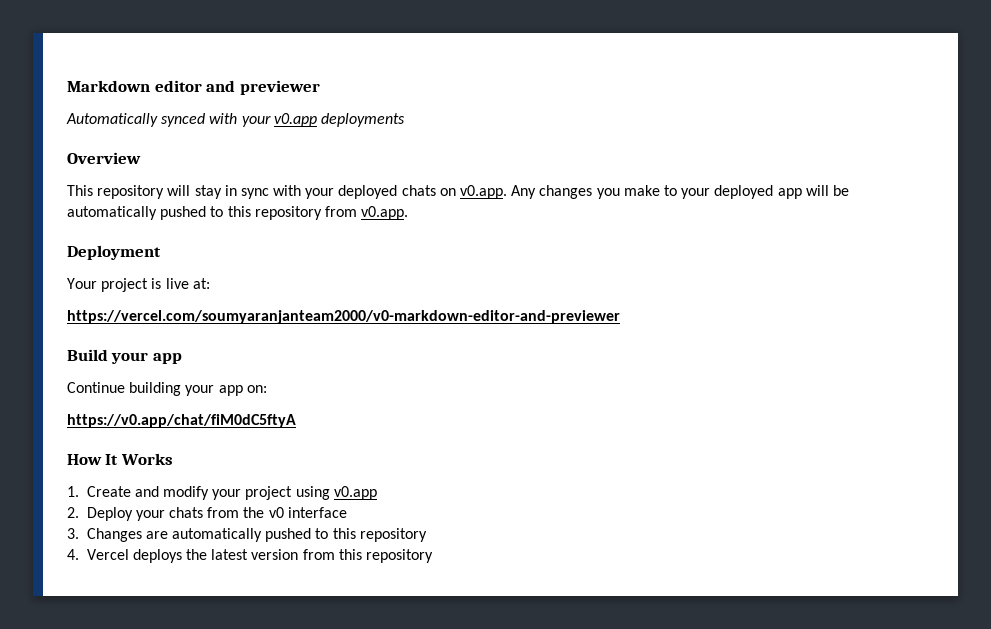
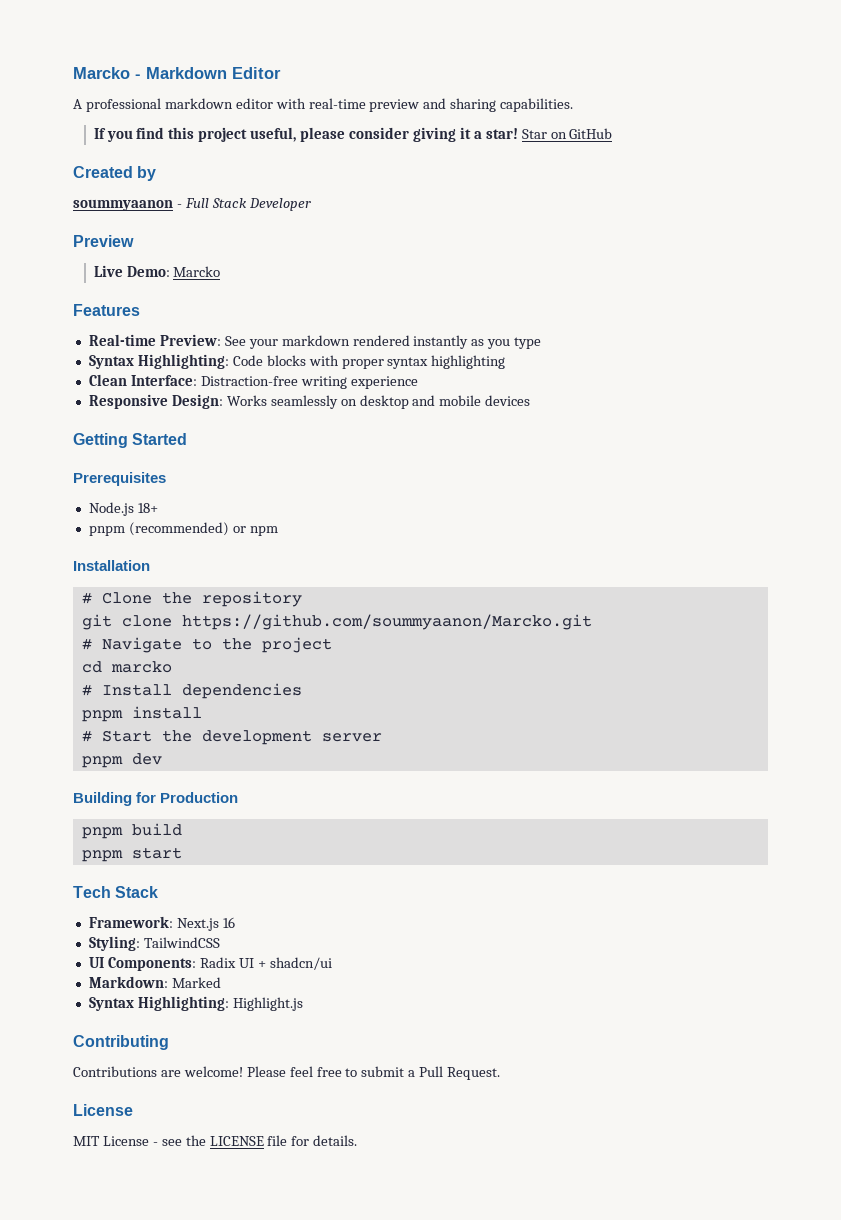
[67,80,320,95] [66,113,405,127] [67,152,141,164] [67,185,849,199] [67,206,409,220] [67,245,161,260] [67,278,210,292] [67,310,620,324] [67,349,182,364] [67,382,267,396] [67,414,296,428] [67,453,173,465] [67,486,377,500] [67,507,347,521] [67,528,427,542] [67,549,434,563] Markdown editor and previewer // Automatically synced with your v0.app deployments // Overview // This repository will stay in sync with your deployed chats on v0.app. Any changes you make to your deployed app will be automatically pushed to this repository from v0.app. // Deployment // Your project is live at: // https://vercel.com/soumyaranjanteam2000/v0-markdown-editor-and-previewer // Build your app // Continue building your app on: // https://v0.app/chat/fiM0dC5ftyA // How It Works // 1. Create and modify your project using v0.app // 2. Deploy your chats from the v0 interface // 3. Changes are automatically pushed to this repository // 4. Vercel deploys the latest version from this repository -> [73,67,281,79] [73,98,574,112] [93,127,613,142] [73,166,157,181] [73,198,311,211] [73,235,134,247] [93,265,221,277] [73,304,140,316] [88,334,542,349] [88,354,506,369] [88,374,418,389] [88,394,531,409] [73,433,188,448] [73,472,166,486] [88,502,158,516] [88,522,278,536] [73,560,150,571] [81,591,302,607] [81,614,592,630] [81,637,332,653] [81,661,172,673] [81,683,302,699] [81,706,202,722] [81,730,382,745] [81,753,162,768] [73,792,239,806] [81,823,182,839] [81,847,182,862] [73,886,159,898] [88,916,235,931] [88,936,220,951] [88,957,332,971] [88,976,221,988] [88,996,303,1011] [73,1035,169,1050] [73,1066,501,1080] [73,1104,133,1116] [73,1135,358,1146] Marcko - Markdown Editor // A professional markdown editor with real-time preview and sharing capabilities. // If you find this project useful, please consider giving it a star! Star on GitHub // Created by // soummyaanon - Full Stack Developer // Preview // Live Demo: Marcko // Features // Real-time Preview: See your markdown rendered instantly as you type // Syntax Highlighting: Code blocks with proper syntax highlighting // Clean Interface: Distraction-free writing experience // Responsive Design: Works seamlessly on desktop and mobile devices // Getting Started // Prerequisites // Node.js 18+ // pnpm (recommended) or npm // Installation // # Clone the repository // git clone https://github.com/soummyaanon/Marcko.git // # Navigate to the project // cd marcko // # Install dependencies // pnpm install // # Start the development server // pnpm dev // Building for Production // pnpm build // pnpm start // Tech Stack // Framework: Next.js 16 // Styling: TailwindCSS // UI Components: Radix UI + shadcn/ui // Markdown: Marked // Syntax Highlighting: Highlight.js // Contributing // Contributions are welcome! Please feel free to submit a Pull Request. // License // MIT License - see the LICENSE file for details.

